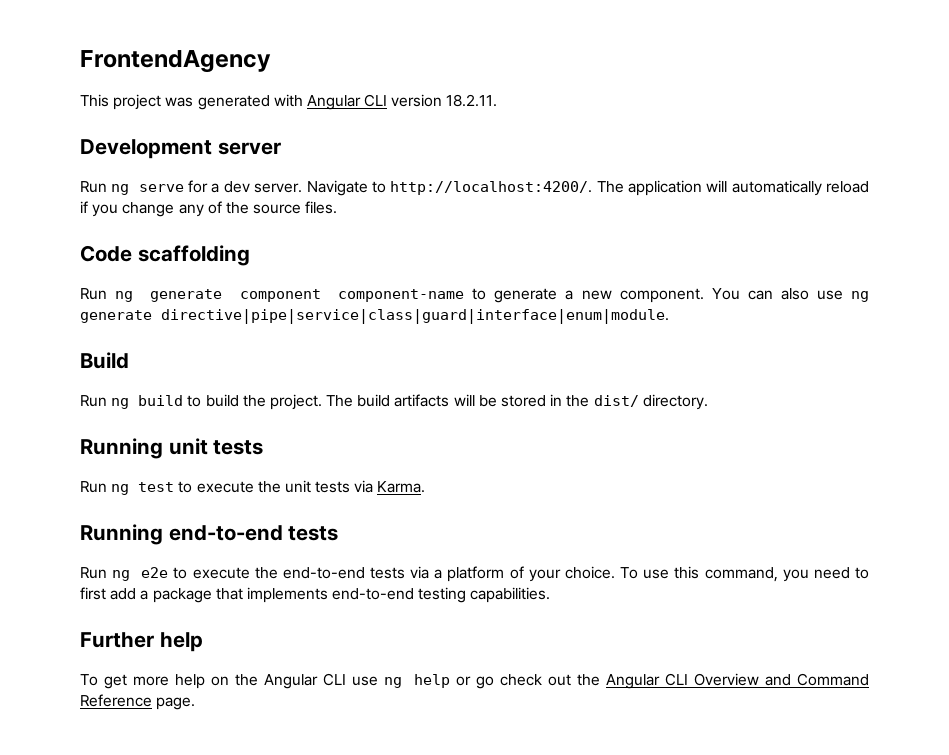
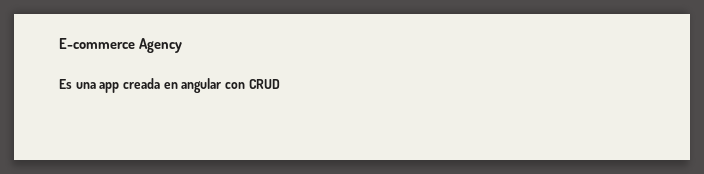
[80,50,271,73] [80,94,498,110] [80,139,281,159] [80,180,869,196] [80,201,338,217] [80,245,250,266] [80,288,870,303] [80,309,669,324] [80,352,129,369] [80,394,708,410] [80,438,264,459] [80,480,426,495] [80,524,339,545] [80,566,870,582] [80,587,551,603] [80,632,203,652] [80,673,870,689] [80,694,196,710] FrontendAgency // This project was generated with Angular CLI version 18.2.11. // Development server // Run ng serve for a dev server. Navigate to http://localhost:4200/. The application will automatically reload if you change any of the source files. // Code scaffolding // Run ng generate component component-name to generate a new component. You can also use ng generate directive|pipe|service|class|guard|interface|enum|module. // Build // Run ng build to build the project. The build artifacts will be stored in the dist/ directory. // Running unit tests // Run ng test to execute the unit tests via Karma. // Running end-to-end tests // Run ng e2e to execute the end-to-end tests via a platform of your choice. To use this command, you need to first add a package that implements end-to-end testing capabilities. // Further help // To get more help on the Angular CLI use ng help or go check out the Angular CLI Overview and Command Reference page. -> [59,38,182,53] [59,78,280,93] E-commerce Agency // Es una app creada en angular con CRUD

